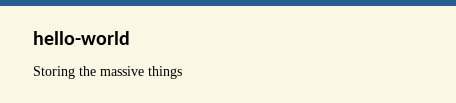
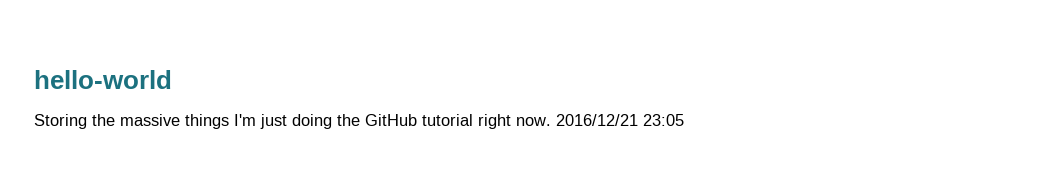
(182, 72) none -> [234,114,684,129] I'm just doing the GitHub tutorial right now. 2016/12/21 23:05

